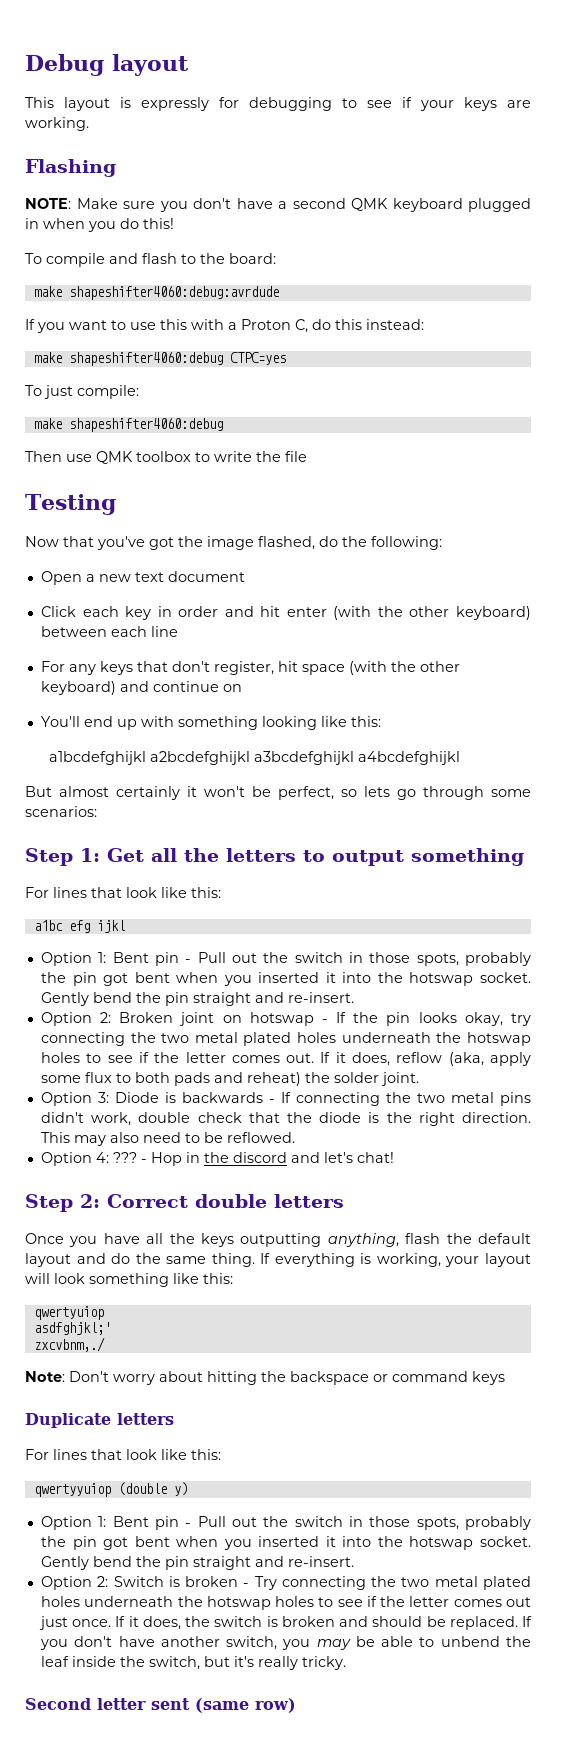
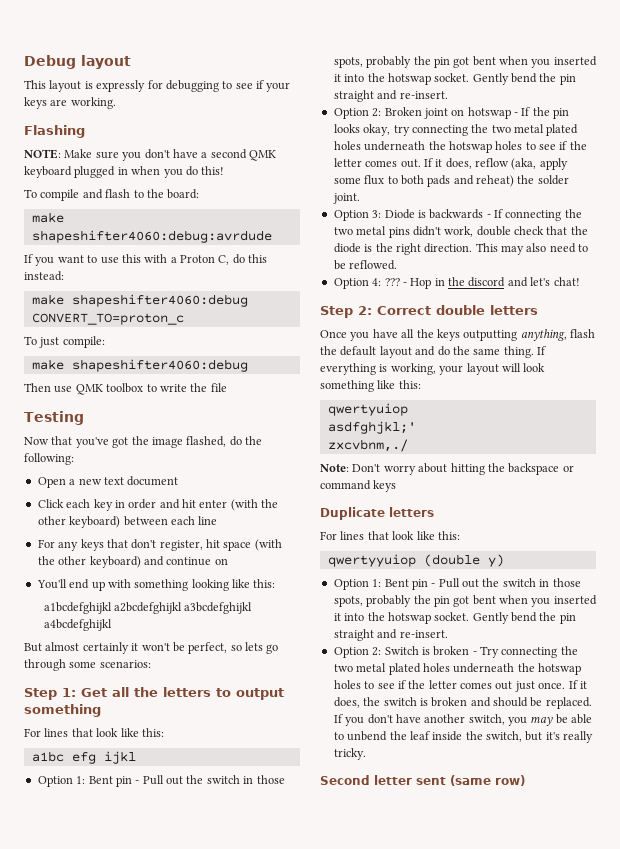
[229,352,286,365] CTPC=yes -> [31,313,184,325] CONVERT_TO=proton_c

